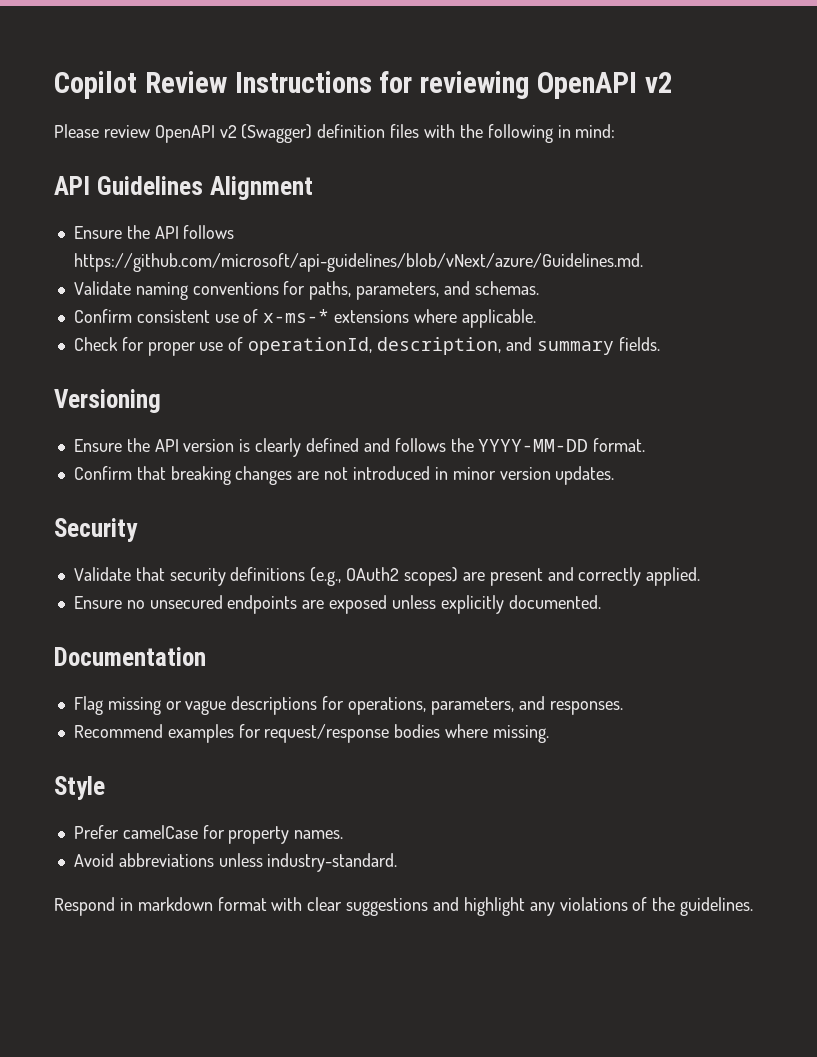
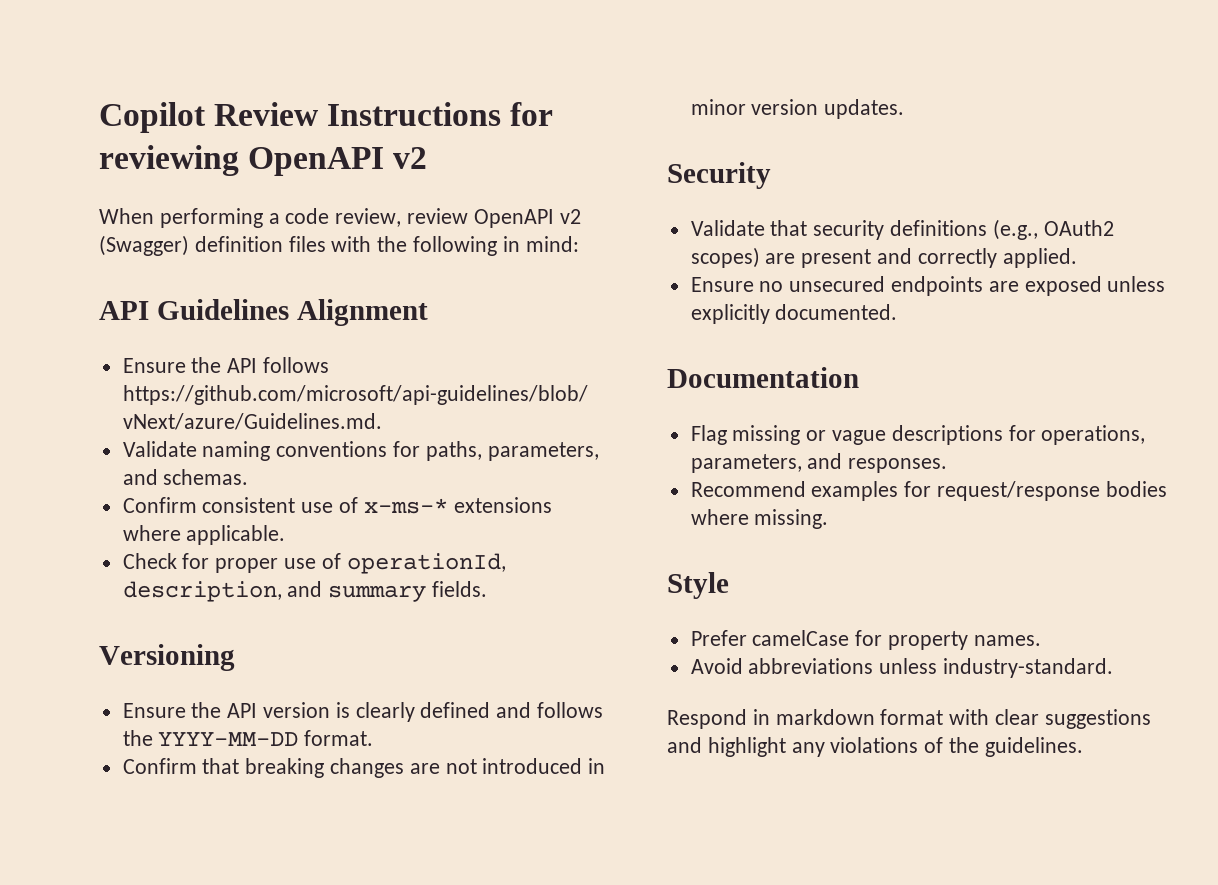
[54,124,99,138] Please -> [99,208,402,228] When performing a code review,

